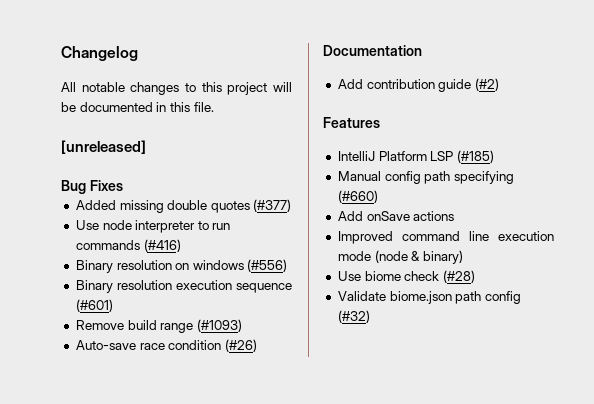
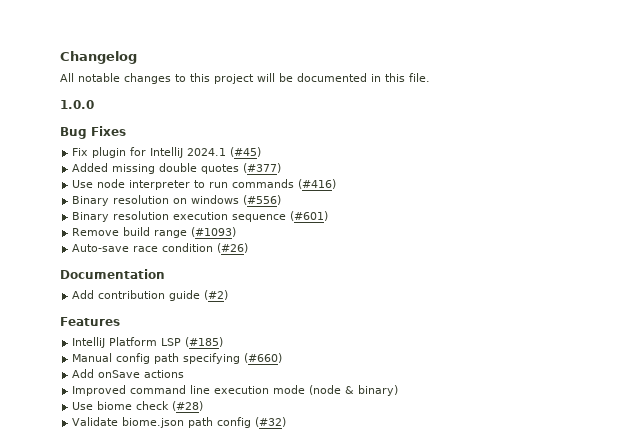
[61,140,146,154] [unreleased] -> [60,100,94,109] 1.0.0
(123, 185) none -> [72,147,262,158] // Fix plugin for IntelliJ 2024.1 (#45)

